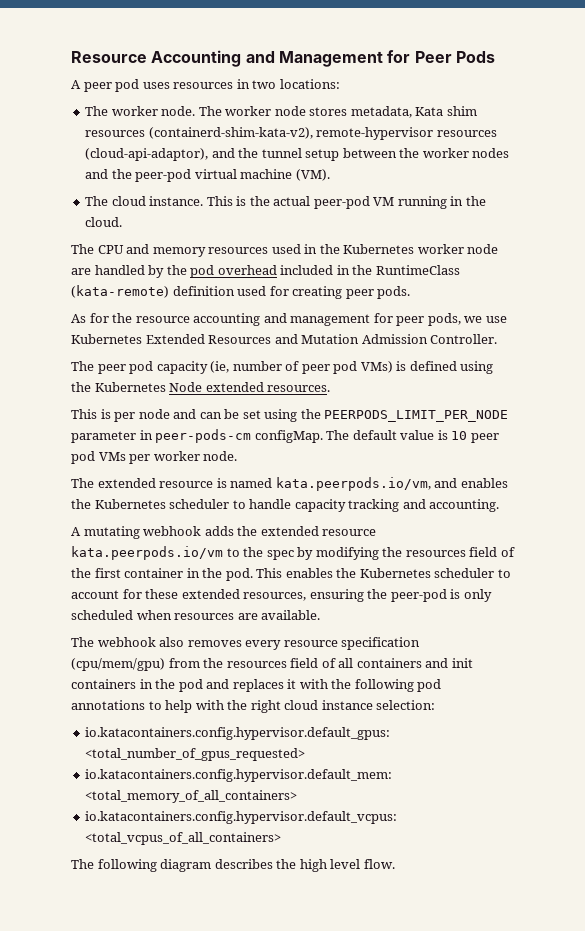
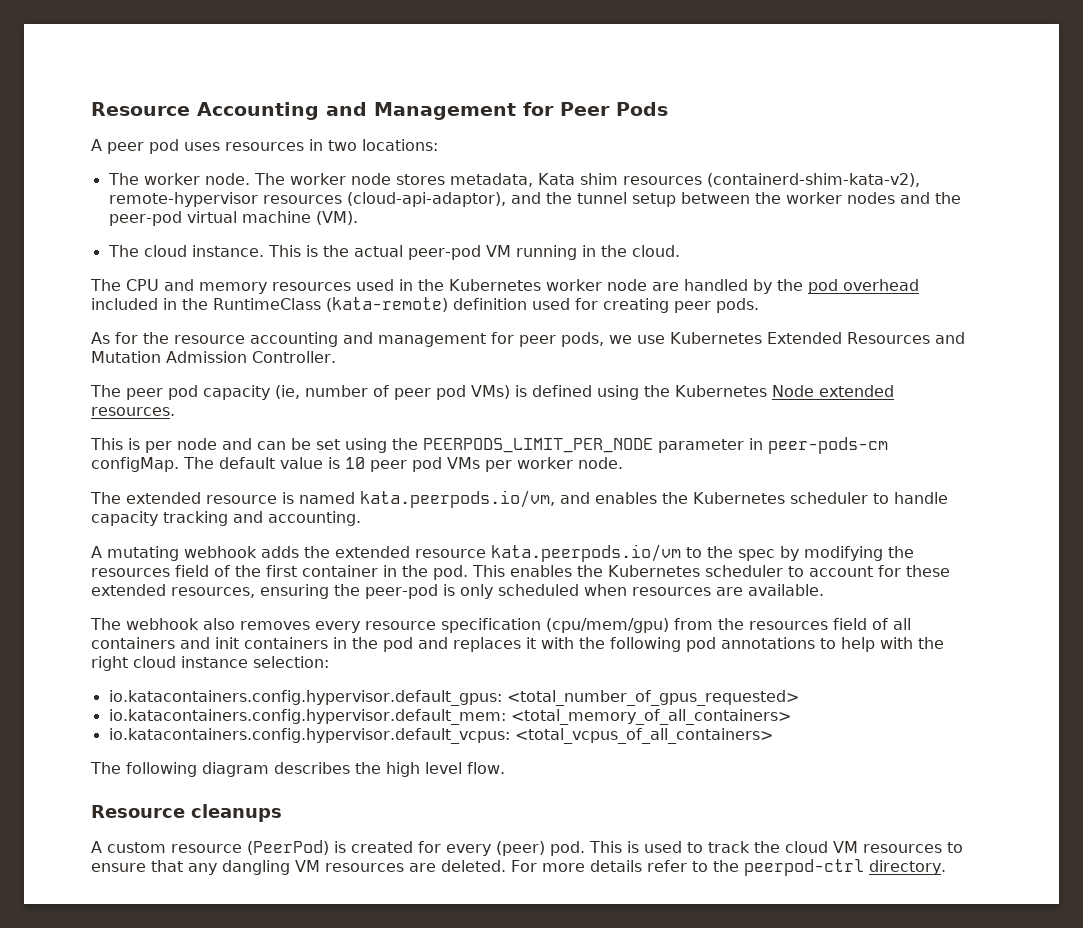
(395, 864) none -> [91,804,282,822] [91,840,963,856] [91,859,946,876] // Resource cleanups // A custom resource (PeerPod) is created for every (peer) pod. This is used to track the cloud VM resources to ensure that any dangling VM resources are deleted. For more details refer to the peerpod-ctrl directory.

